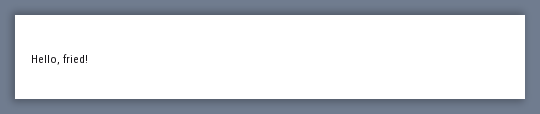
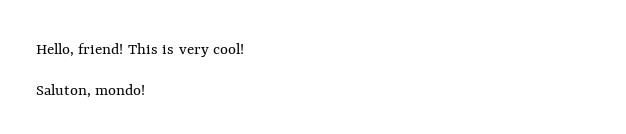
[63,54,89,63] fried! -> [78,43,245,57] [36,84,146,98] friend! This is very cool! // Saluton, mondo!

